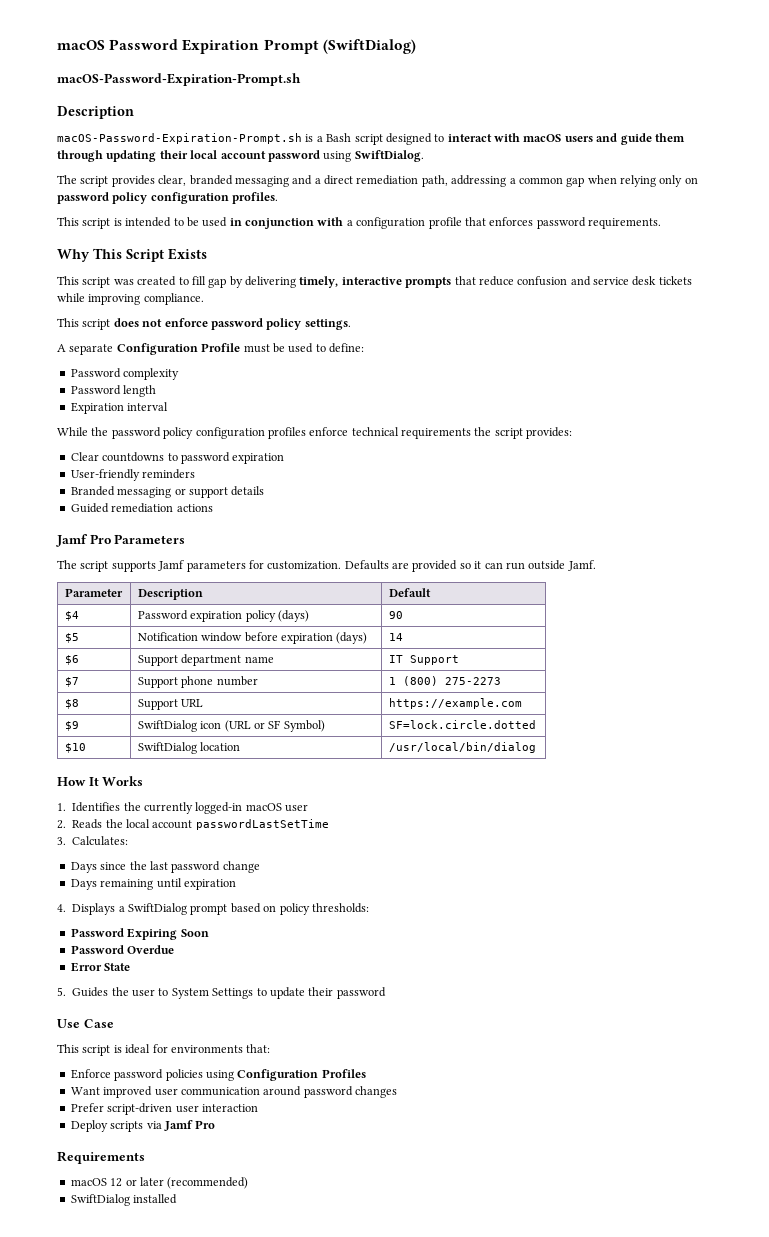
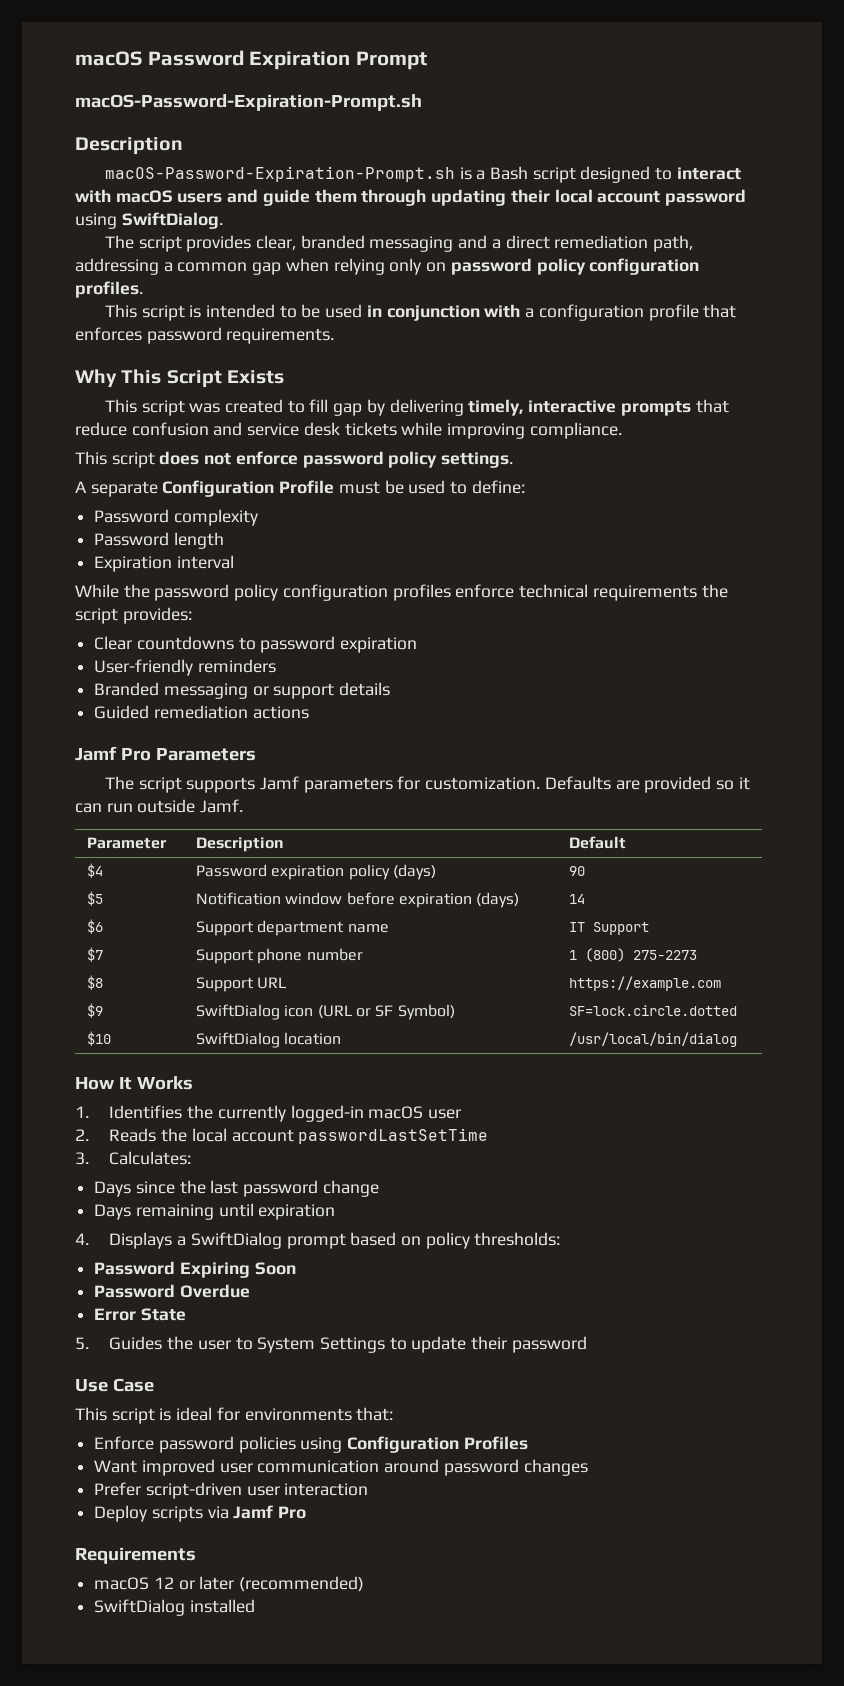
[322,39,416,54] (SwiftDialog) -> (427, 60) none

